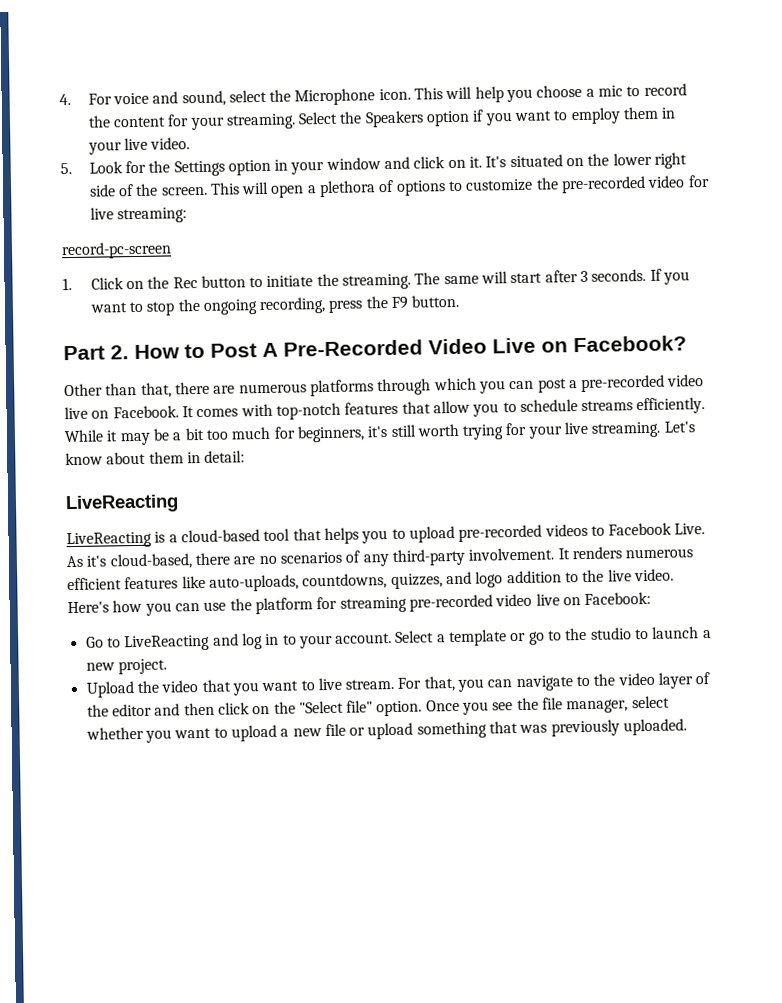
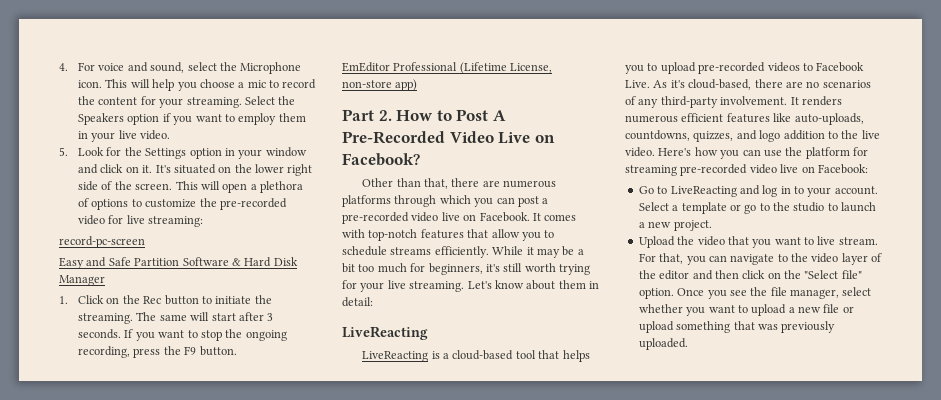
(172, 250) none -> [59,257,298,269] [59,275,105,286] // Easy and Safe Partition Software & Hard Disk Manager
(460, 301) none -> [342,62,553,74] [342,79,418,91] // EmEditor Professional (Lifetime License, non-store app)

